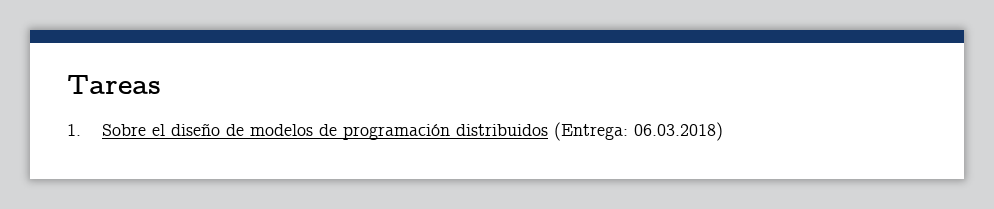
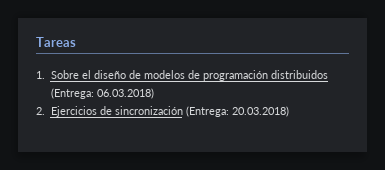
(723, 131) none -> [36,106,289,117] // 2. Ejercicios de sincronización (Entrega: 20.03.2018)

